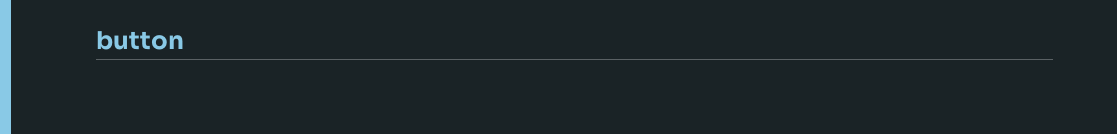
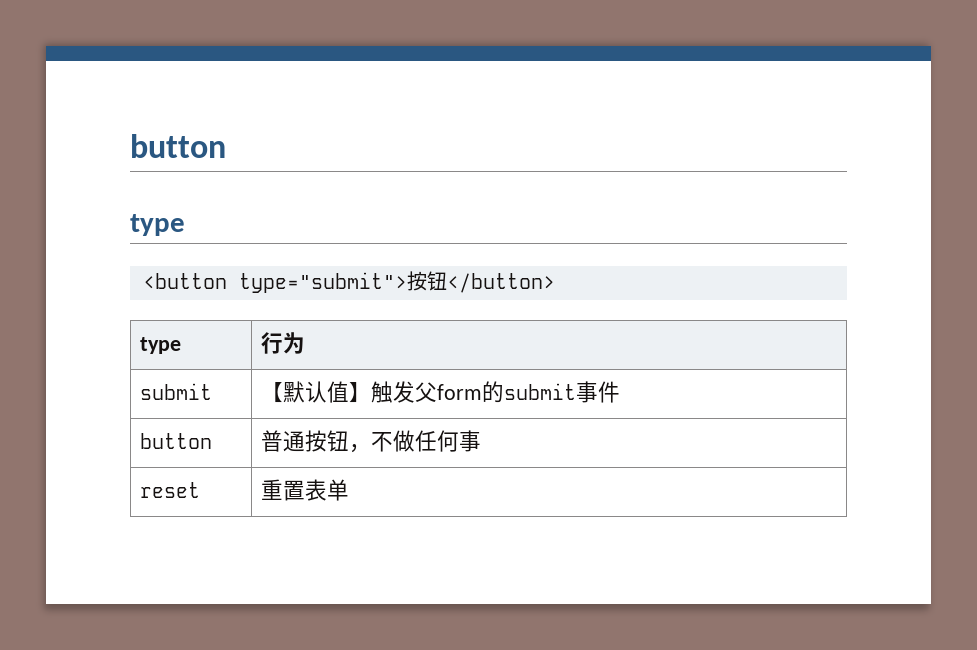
[96,31,184,50] button -> [130,134,226,158] [130,214,185,236] [142,271,555,293] [140,337,182,354] [261,332,306,354] [140,383,213,400] [261,381,621,403] [140,433,213,449] [261,430,482,453] [140,482,201,498] [261,479,350,501] button // type // <button type="submit">按钮</button> // type | 行为 // submit | 【默认值】触发父form的submit事件 // button | 普通按钮，不做任何事 // reset | 重置表单

